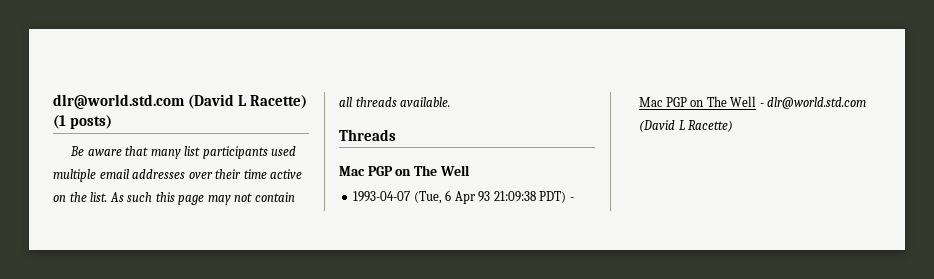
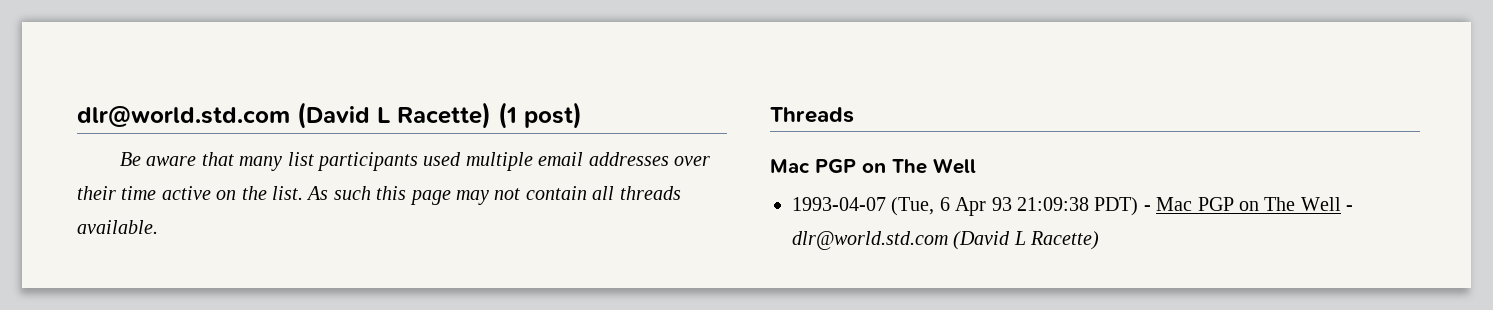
[70,115,113,129] posts) -> [524,102,582,129] post)

